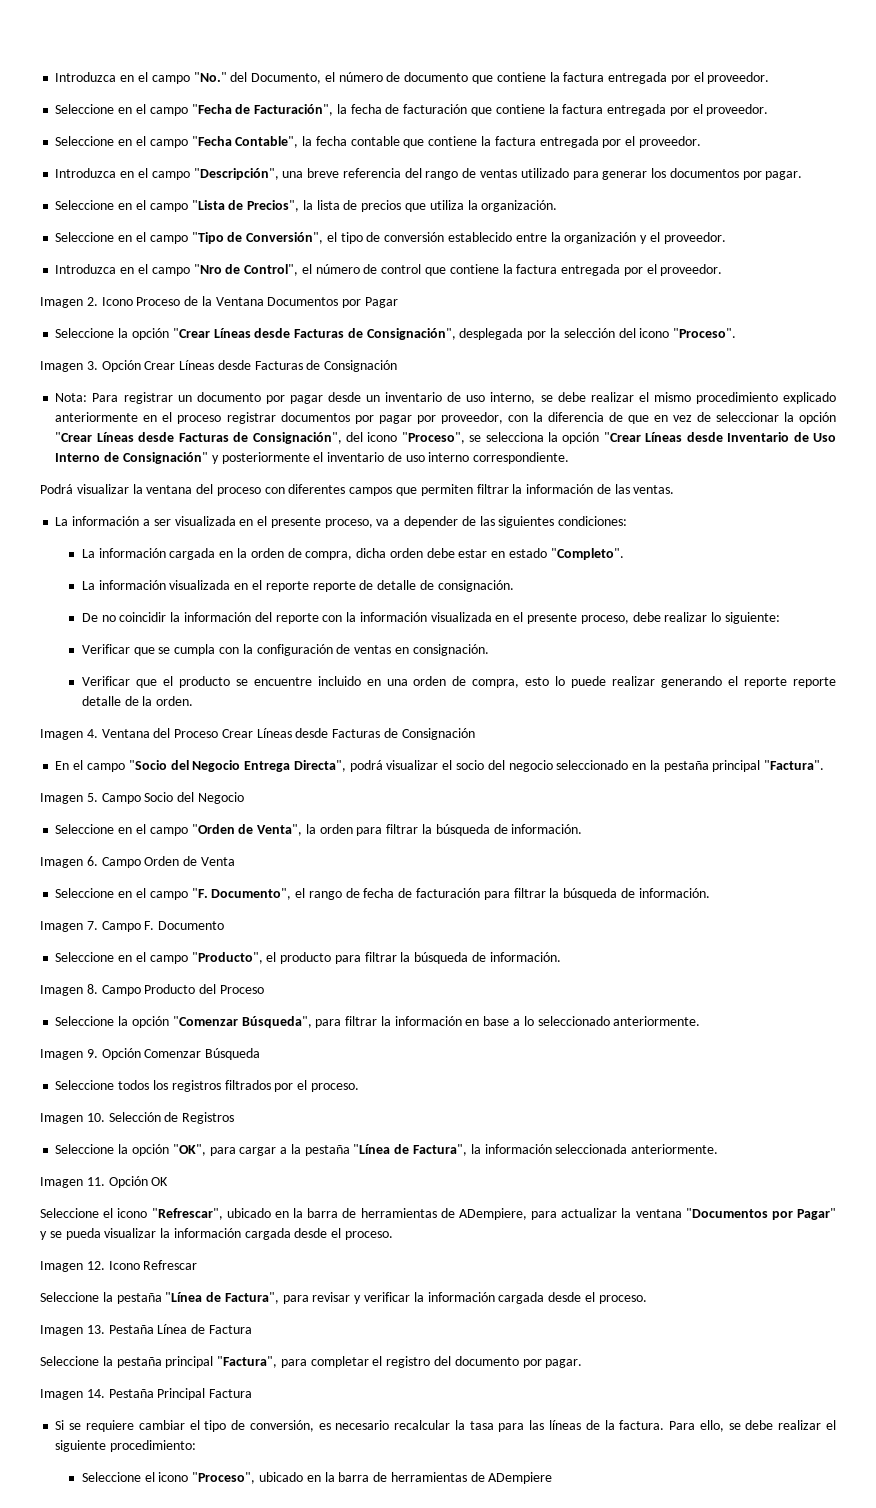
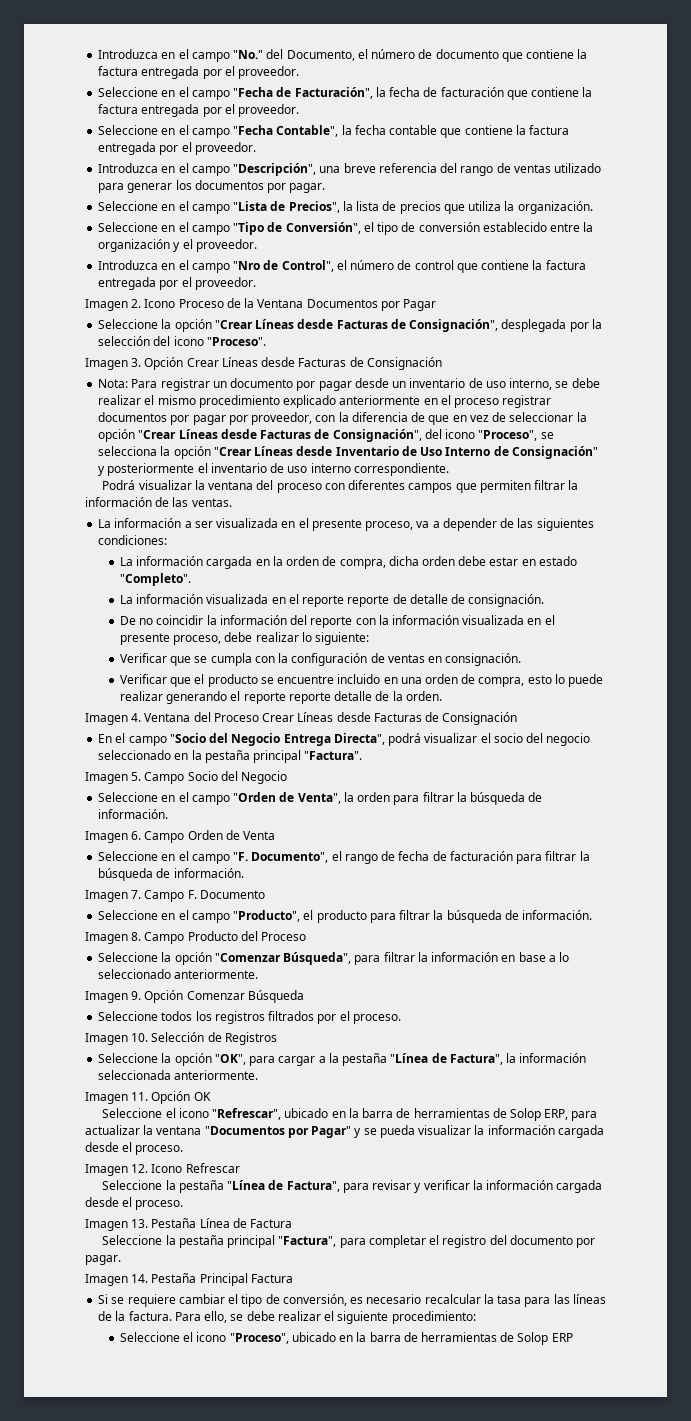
[458,1208,527,1220] ADempiere, -> [509,1108,569,1121] Solop ERP,
[488,1472,553,1484] ADempiere -> [517,1332,573,1345] Solop ERP

